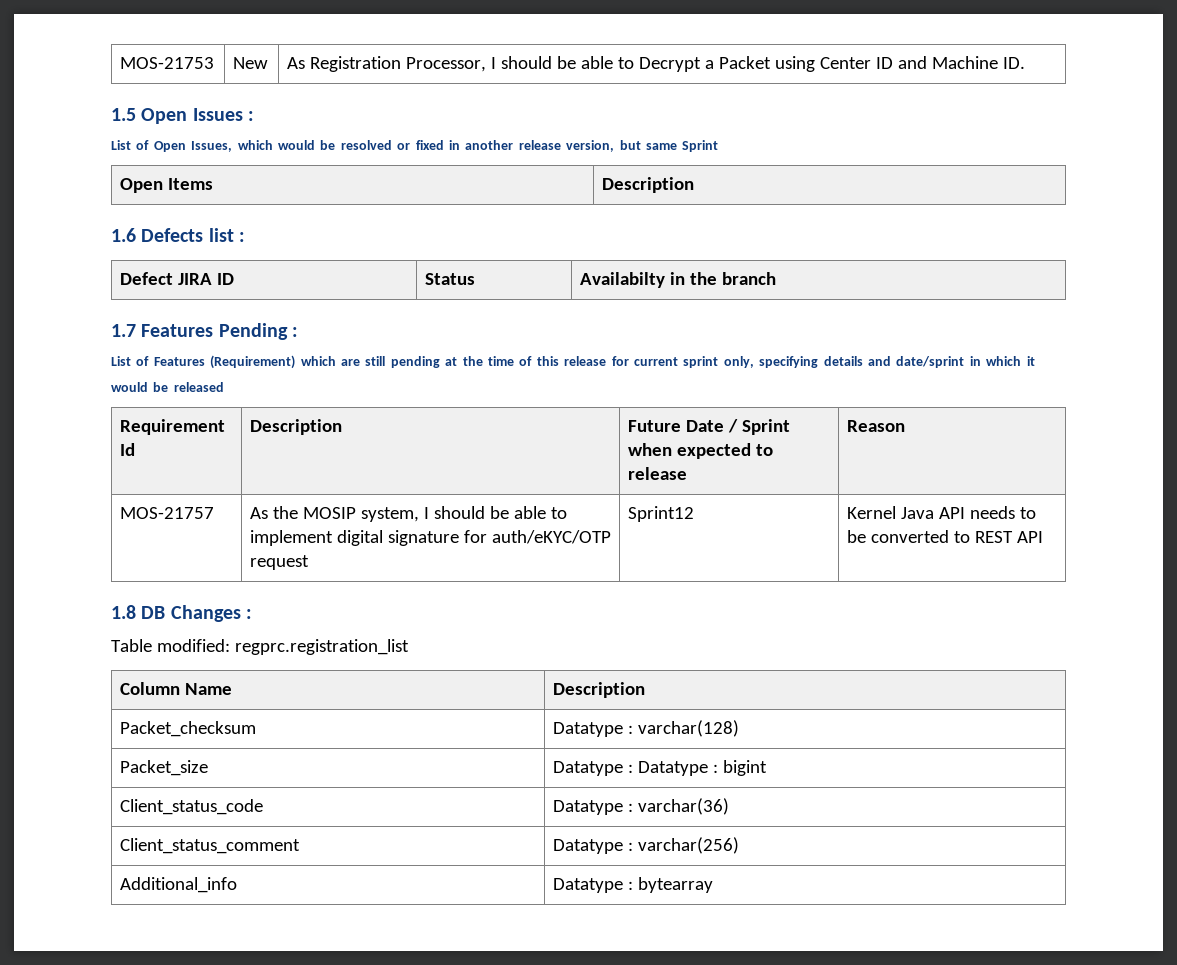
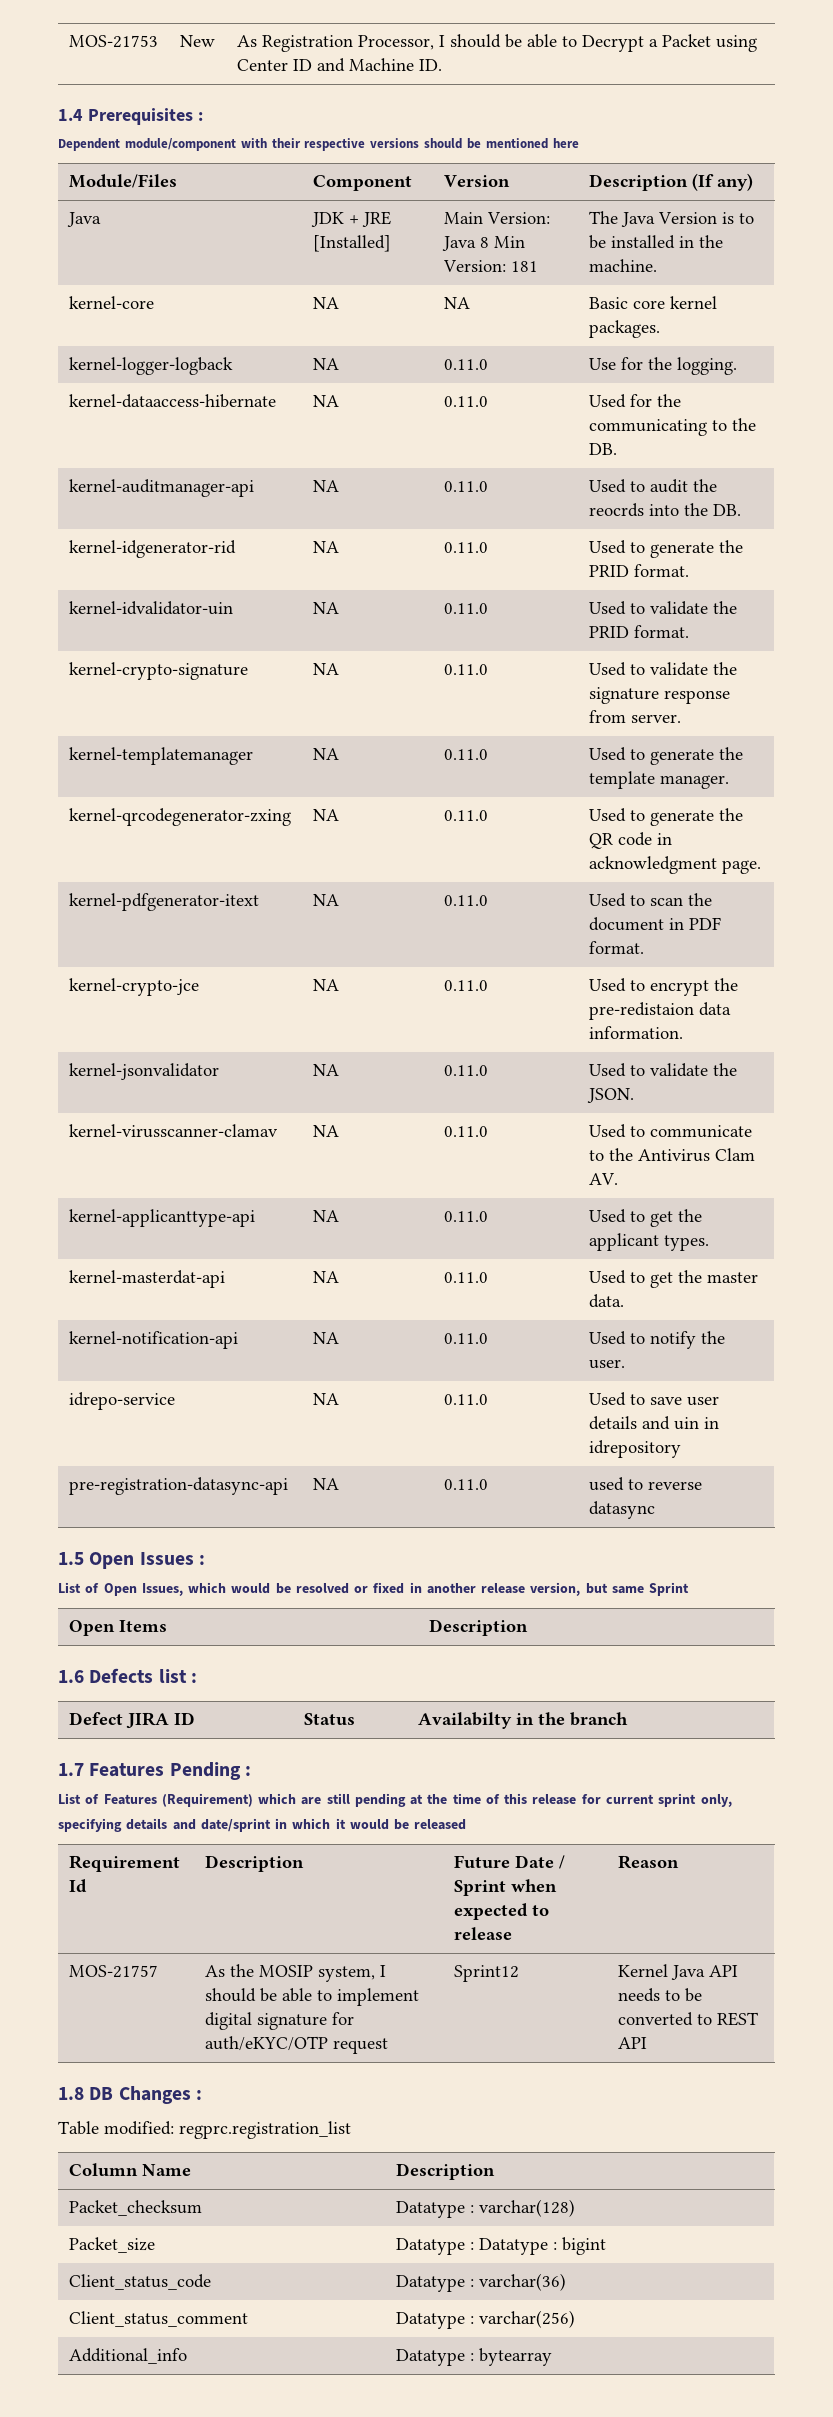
(1025, 63) none -> [58,108,203,125] [58,138,579,151] [68,174,177,188] [312,175,412,191] [443,175,510,187] [588,173,753,191] [66,212,101,227] [310,211,391,227] [312,235,391,252] [443,212,550,224] [441,236,525,251] [442,260,538,272] [588,211,754,227] [588,235,723,249] [588,259,657,272] [68,296,154,309] [312,297,339,309] [443,297,470,309] [588,296,717,309] [588,320,660,338] [68,357,233,375] [312,358,339,370] [443,359,488,370] [588,357,737,375] [68,394,276,408] [312,395,339,407] [443,396,488,407] [588,394,681,408] [588,418,756,436] [588,443,617,455] [68,479,254,497] [312,480,339,492] [443,481,488,492] [588,479,717,493] [588,503,741,517] [68,540,236,558] [312,541,339,553] [443,542,488,553] [588,540,743,558] [588,564,689,577] [68,601,233,615] [312,602,339,614] [443,603,488,614] [588,601,737,615] [588,625,689,638] [68,662,248,680] [312,663,339,675] [443,664,488,675] [588,662,737,676] [588,687,730,704] [588,710,681,723] [68,747,253,765] [312,748,339,760] [443,749,488,760] [588,747,743,765] [588,771,729,789] [68,808,291,826] [312,809,339,821] [443,810,488,821] [588,808,743,826] [588,832,672,849] [588,856,761,874] [68,893,259,911] [312,894,339,906] [443,895,488,906] [588,893,712,907] [588,917,721,931] [588,941,644,954] [68,978,199,996] [312,979,339,991] [443,980,488,991] [588,978,738,996] [588,1002,731,1020] [588,1026,683,1039] [68,1063,219,1080] [312,1064,339,1076] [443,1065,488,1076] [588,1063,737,1077] [586,1088,634,1103] [68,1124,278,1138] [312,1125,339,1137] [443,1126,488,1137] [588,1124,752,1138] [588,1148,755,1162] [588,1173,618,1185] [68,1209,255,1227] [312,1210,339,1222] [443,1211,488,1222] [588,1209,702,1227] [588,1233,709,1251] [68,1270,225,1288] [312,1271,339,1283] [443,1272,488,1283] [588,1270,758,1288] [588,1294,624,1308] [68,1331,238,1349] [312,1332,339,1344] [443,1333,488,1344] [588,1331,725,1349] [588,1359,625,1369] [68,1392,175,1410] [312,1393,339,1405] [443,1394,488,1405] [588,1392,719,1406] [588,1416,719,1430] [588,1440,681,1458] [68,1477,288,1495] [312,1478,339,1490] [443,1479,488,1490] [588,1477,702,1491] [588,1501,655,1519] // 1.4 Prerequisites : // Dependent module/component with their respective versions should be mentioned here // Module/Files | Component | Version | Description (If any) // Java | JDK + JRE [Installed] | Main Version: Java 8 Min Version: 181 | The Java Version is to be installed in the machine. // kernel-core | NA | NA | Basic core kernel packages. // kernel-logger-logback | NA | 0.11.0 | Use for the logging. // kernel-dataaccess-hibernate | NA | 0.11.0 | Used for the communicating to the DB. // kernel-auditmanager-api | NA | 0.11.0 | Used to audit the reocrds into the DB. // kernel-idgenerator-rid | NA | 0.11.0 | Used to generate the PRID format. // kernel-idvalidator-uin | NA | 0.11.0 | Used to validate the PRID format. // kernel-crypto-signature | NA | 0.11.0 | Used to validate the signature response from server. // kernel-templatemanager | NA | 0.11.0 | Used to generate the template manager. // kernel-qrcodegenerator-zxing | NA | 0.11.0 | Used to generate the QR code in acknowledgment page. // kernel-pdfgenerator-itext | NA | 0.11.0 | Used to scan the document in PDF format. // kernel-crypto-jce | NA | 0.11.0 | Used to encrypt the pre-redistaion data information. // kernel-jsonvalidator | NA | 0.11.0 | Used to validate the JSON. // kernel-virusscanner-clamav | NA | 0.11.0 | Used to communicate to the Antivirus Clam AV. // kernel-applicanttype-api | NA | 0.11.0 | Used to get the applicant types. // kernel-masterdat-api | NA | 0.11.0 | Used to get the master data. // kernel-notification-api | NA | 0.11.0 | Used to notify the user. // idrepo-service | NA | 0.11.0 | Used to save user details and uin in idrepository // pre-registration-datasync-api | NA | 0.11.0 | used to reverse datasync

